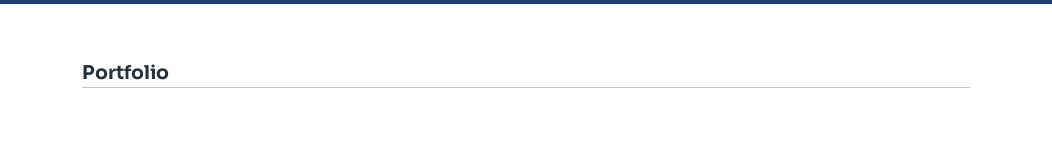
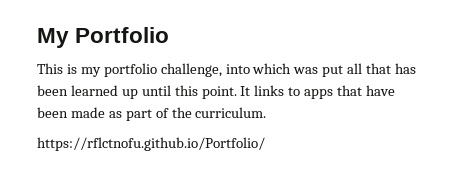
(82, 72) none -> [37,28,69,48] My
(169, 72) none -> [37,63,417,77] [37,85,396,99] [37,107,267,121] [37,137,265,151] // This is my portfolio challenge, into which was put all that has been learned up until this point. It links to apps that have been made as part of the curriculum. // https://rflctnofu.github.io/Portfolio/

